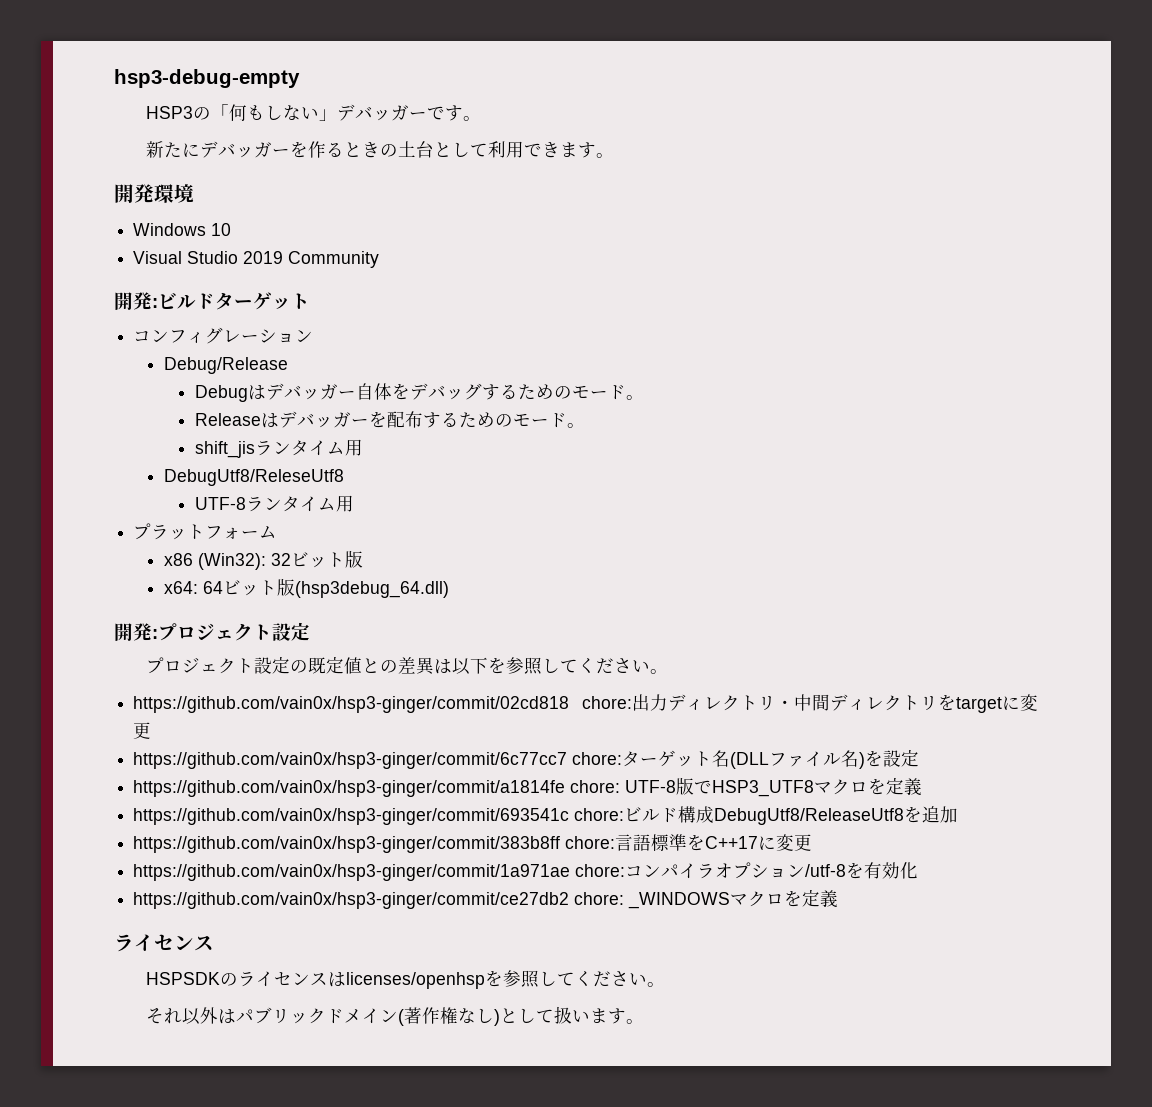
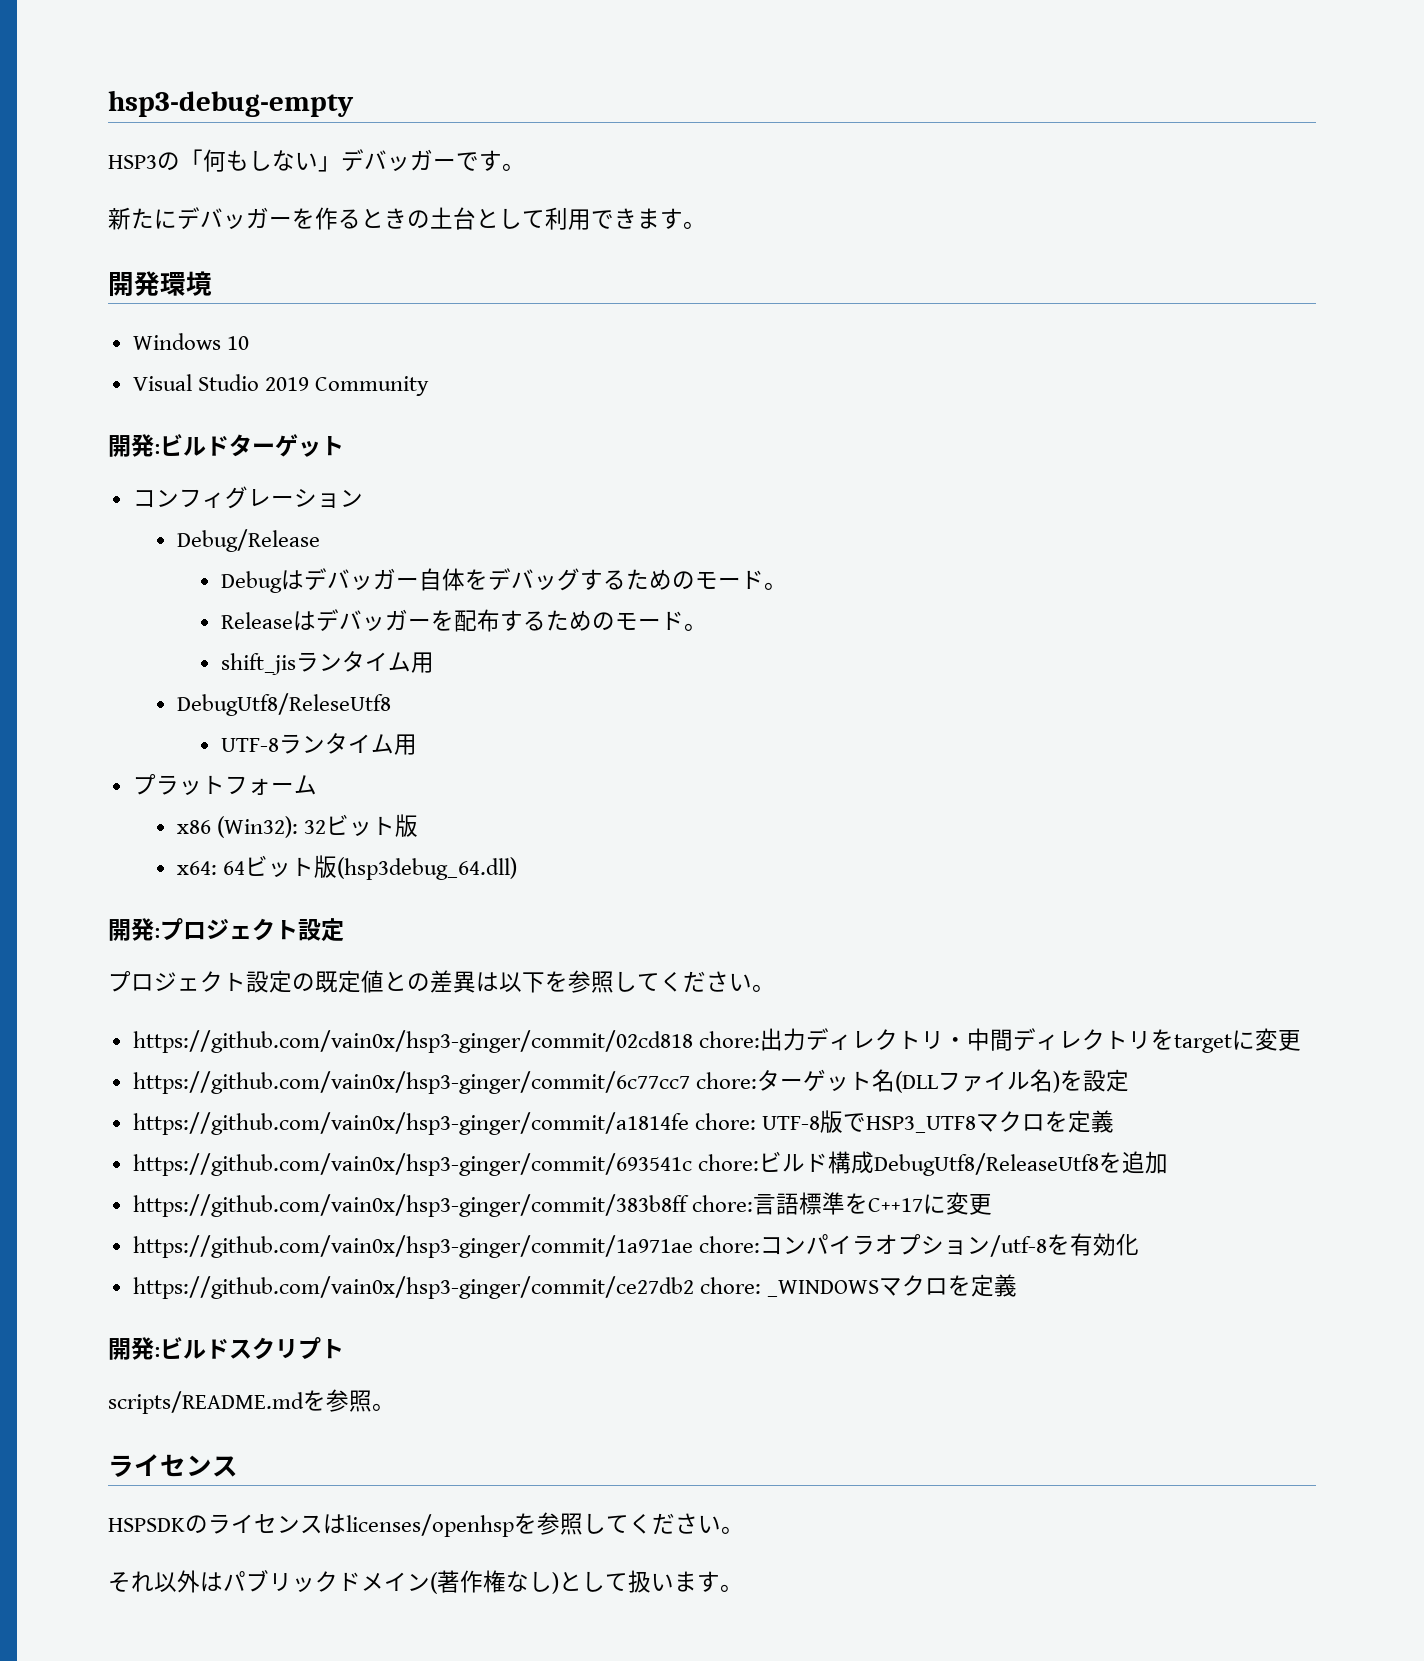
(839, 899) none -> [108,1337,344,1360] [108,1389,395,1414] // 開発:ビルドスクリプト // scripts/README.mdを参照。

